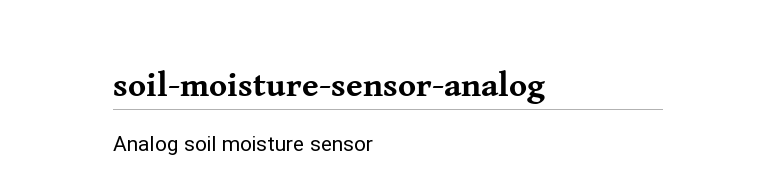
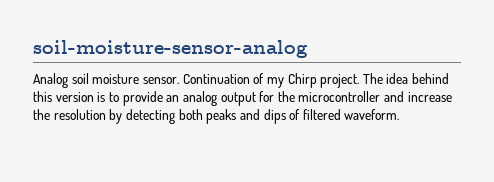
[310,139,374,151] sensor -> [142,73,450,88] [33,91,452,106] [33,109,400,124] sensor. Continuation of my Chirp project. The idea behind this version is to provide an analog output for the microcontroller and increase the resolution by detecting both peaks and dips of filtered waveform.

